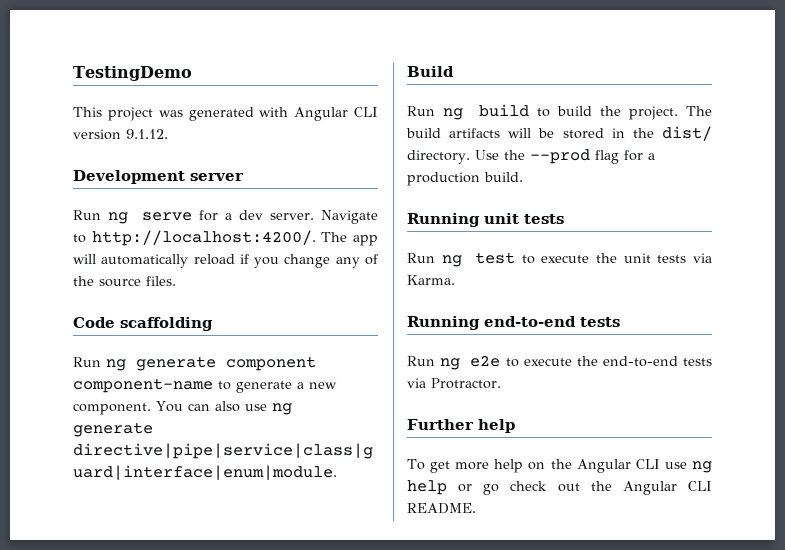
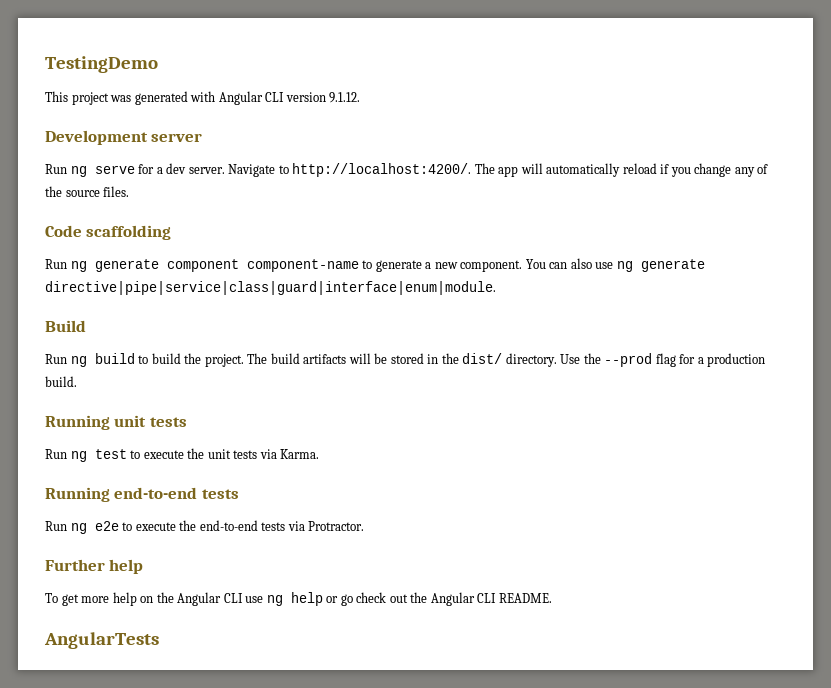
(476, 508) none -> [44,632,159,649] // AngularTests

